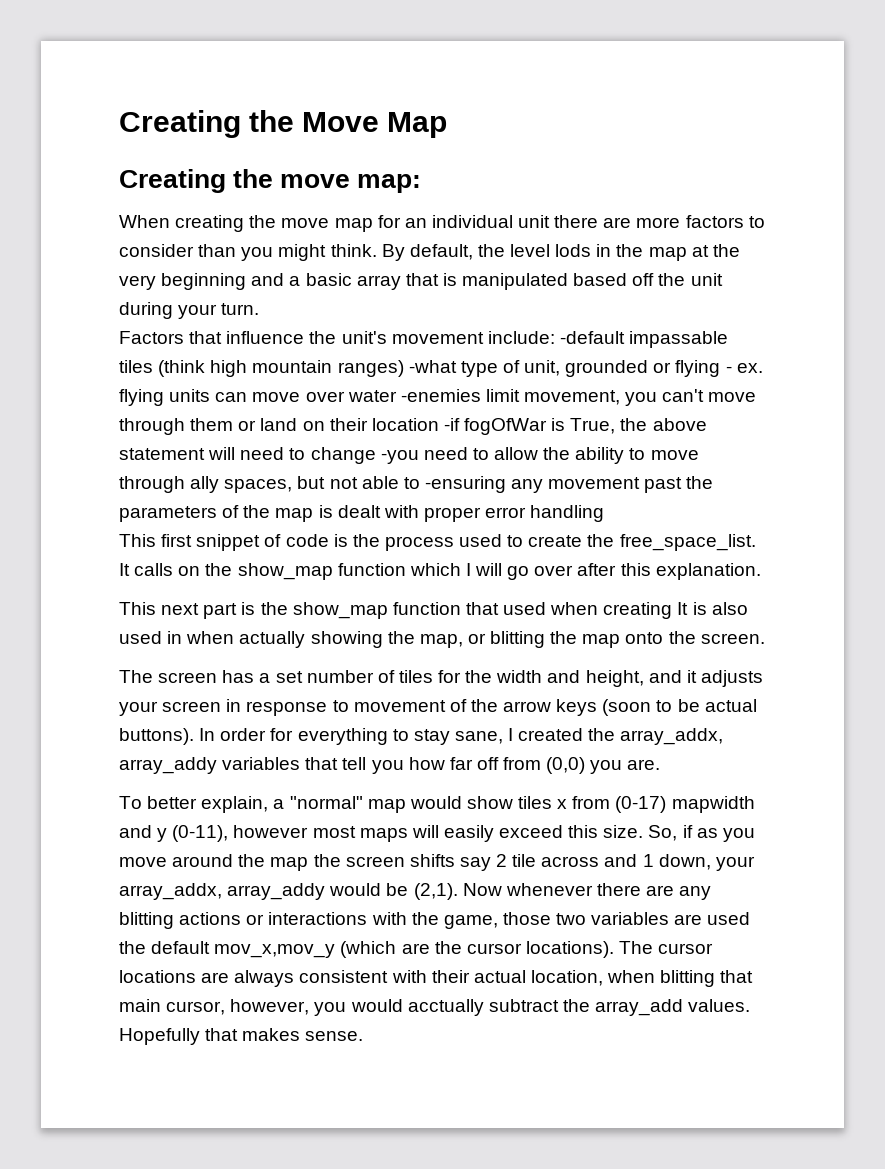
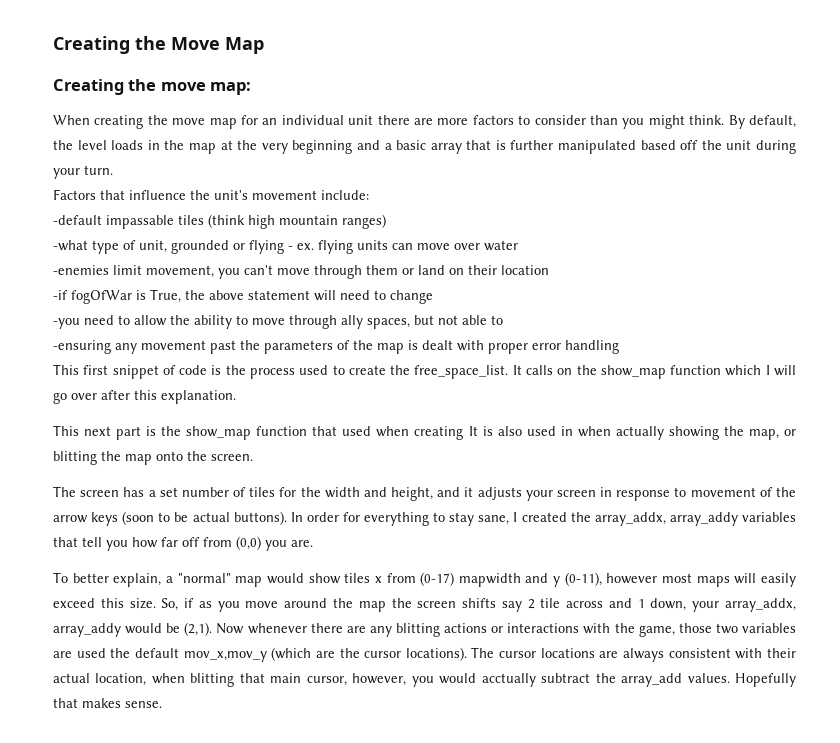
[555,244,592,257] lods -> [111,140,144,150] loads
(457, 279) none -> [510,140,554,150] further
(555, 337) none -> (369, 195) //
(404, 368) none -> (386, 221) //
(397, 396) none -> (518, 245) //
(439, 424) none -> (549, 270) //
(376, 455) none -> (433, 297) //
(420, 483) none -> (503, 320) //

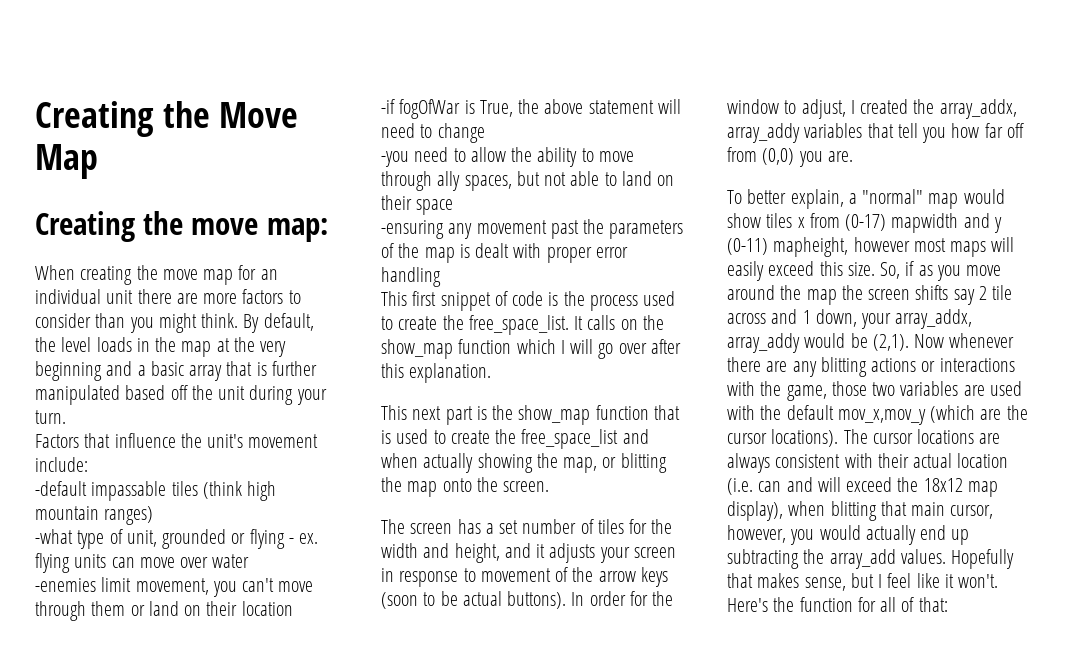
(503, 320) none -> [621,171,675,186] [381,195,454,215] land on their space
[342,426,573,440] used when creating It is also used in -> [381,429,649,449] is used to create the free_space_list and
[364,512,510,526] everything to stay sane, -> [652,591,674,606] [727,99,846,119] the window to adjust,
[564,572,602,586] (0-11), -> [727,237,849,257] (0-11) mapheight,
(106, 653) none -> [727,405,755,420] with
[95,673,147,686] location, -> [957,453,1009,468] [727,477,998,497] [727,501,783,521] location (i.e. can and will exceed the 18x12 map display),
[481,673,591,687] acctually subtract -> [865,525,970,545] [727,549,799,569] actually end up subtracting
[125,701,162,708] sense. -> [804,573,999,591] [727,597,948,612] sense, but I feel like it won't. Here's the function for all of that:

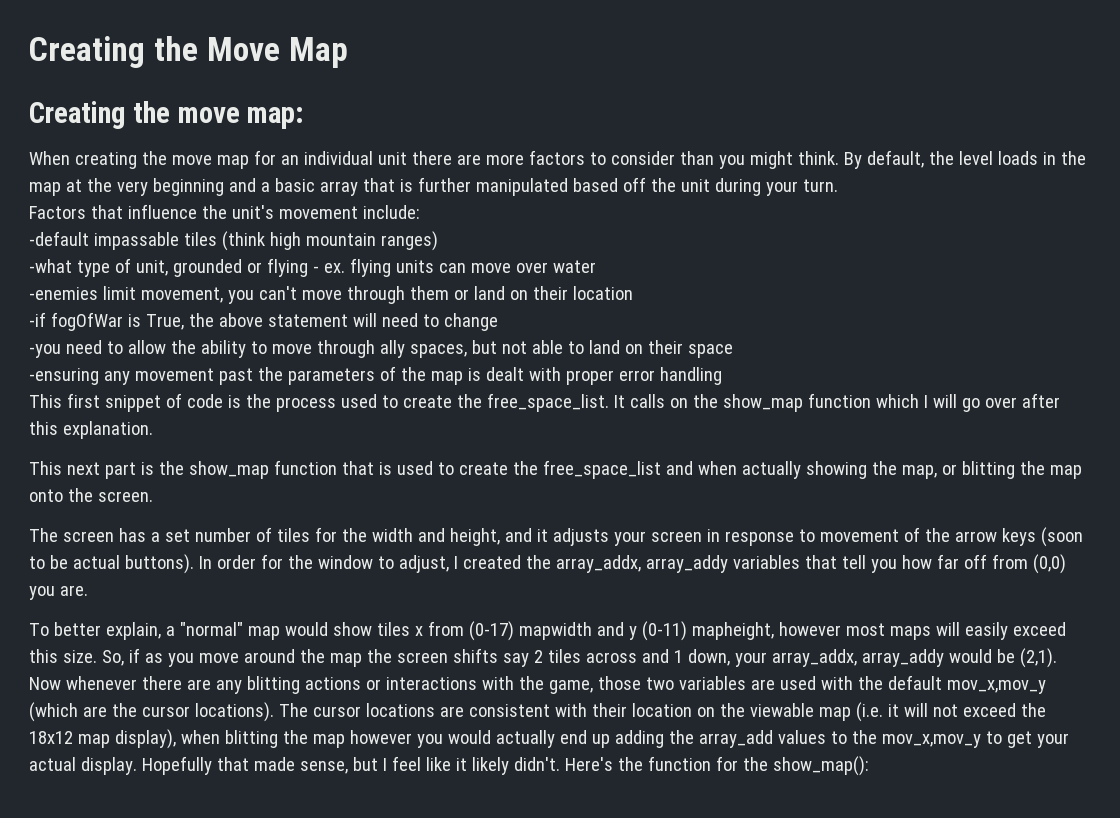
[992,285,1013,300] tile -> [547,649,581,663] tiles
[727,453,770,473] always -> (464, 711) none
[913,453,1009,468] [727,477,841,495] actual location (i.e. can and will -> [631,702,958,722] location on the viewable map (i.e. it will not
[880,501,994,519] [727,525,786,543] that main cursor, however, -> [282,730,412,748] the map however
[727,549,799,569] subtracting -> [614,730,664,748] adding
[900,549,946,564] values. -> [777,730,1069,748] [29,757,137,775] values to the mov_x,mov_y to get your actual display.
[757,573,800,588] makes -> [253,757,295,771] made
[958,574,999,588] won't. -> [471,757,560,775] likely didn't.
[880,597,948,612] all of that: -> [742,756,869,776] the show_map():

